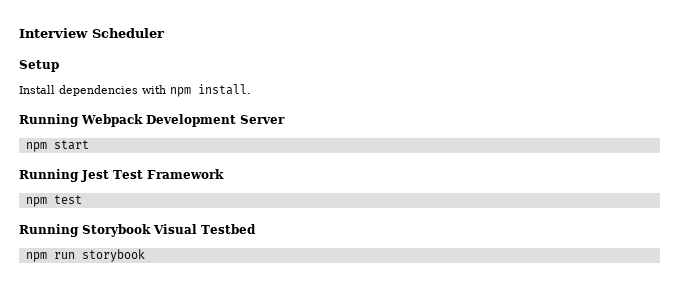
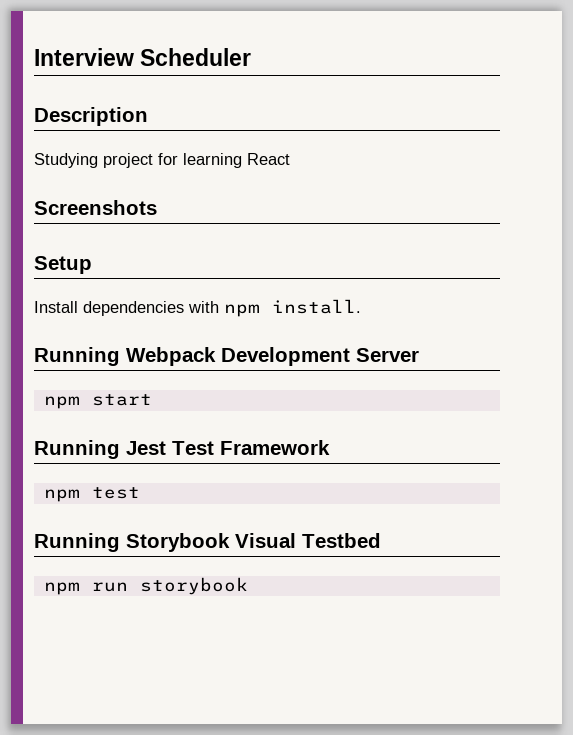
(164, 33) none -> [34,107,148,126] [34,153,290,168] [34,200,157,215] // Description // Studying project for learning React // Screenshots

